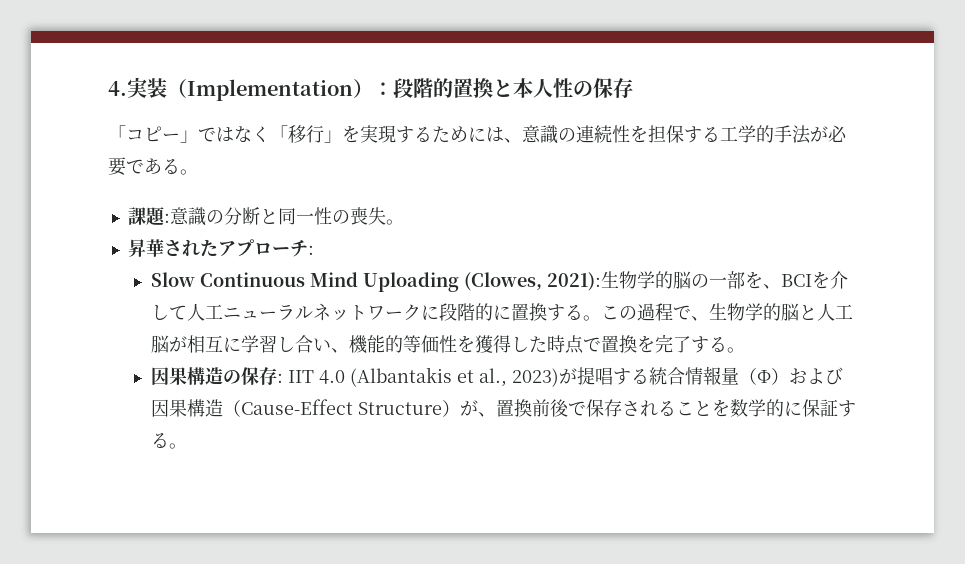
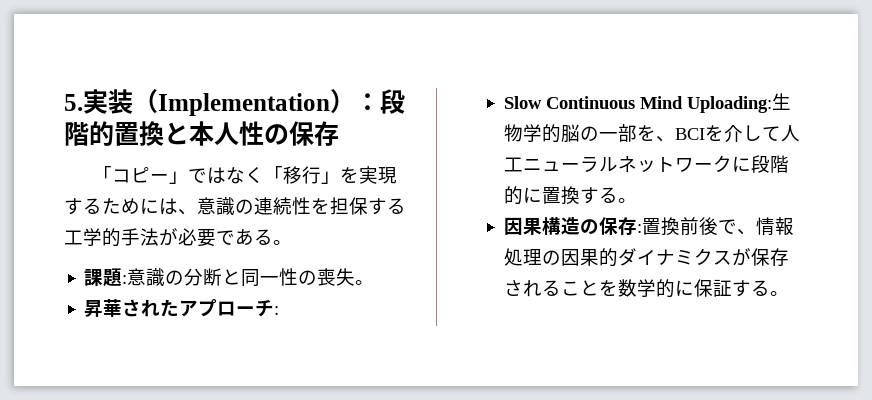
[108,81,127,96] 4. -> [64,94,83,111] 5.
[362,272,601,292] Uploading (Clowes, 2021): -> [687,96,773,113] Uploading:
[600,303,853,321] [150,334,745,354] この過程で、生物学的脳と人工脳が相互に学習し合い、機能的等価性を獲得した時点で置換を完了する。 -> (638, 200) none
[287,366,843,387] [150,399,586,417] IIT 4.0 (Albantakis et al., 2023)が提唱する統合情報量（Φ）および因果構造（Cause-Effect Structure）が、置換前後で -> [642,217,795,236] [504,248,752,267] 置換前後で、情報処理の因果的ダイナミクスが

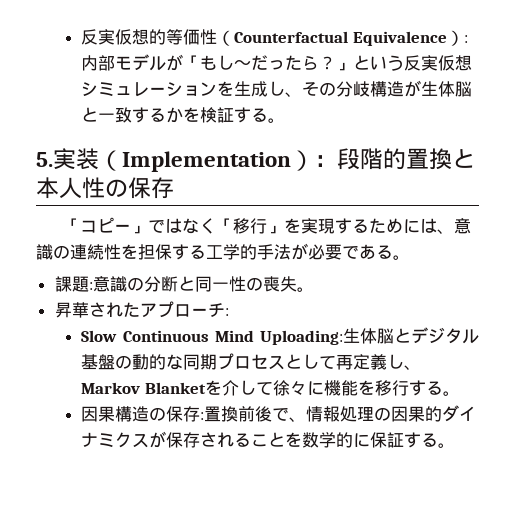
(64, 102) none -> [81,29,469,46] [81,54,473,71] [81,80,473,97] [81,107,286,123] 反実仮想的等価性（Counterfactual Equivalence）:内部モデルが「もし〜だったら？」という反実仮想シミュレーションを生成し、その分岐構造が生体脳と一致するかを検証する。 //
[504,124,801,143] [504,155,790,173] [504,186,581,205] 物学的脳の一部を、BCIを介して人工ニューラルネットワークに段階的に置換 -> [360,327,479,344] [81,353,422,370] [81,380,410,396] 体脳とデジタル基盤の動的な同期プロセスとして再定義し、Markov Blanketを介して徐々に機能を移行

